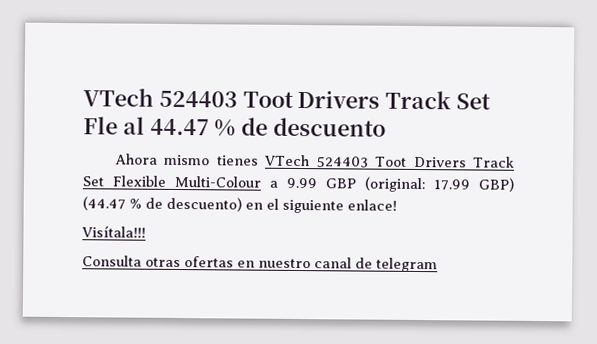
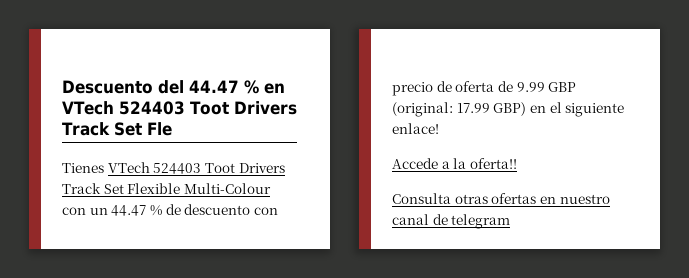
(83, 97) none -> [62,80,285,94] Descuento del 44.47 % en
[122,116,387,137] [115,153,259,166] al 44.47 % de descuento // Ahora mismo tienes -> [62,163,104,173] // Tienes
[269,180,278,188] a -> [62,204,278,216] [392,81,513,96] con un 44.47 % de descuento con precio de oferta de
[82,196,242,212] (44.47 % de descuento) -> (527, 109) none
[81,225,146,238] Visítala!!! -> [392,158,517,169] Accede a la oferta!!

